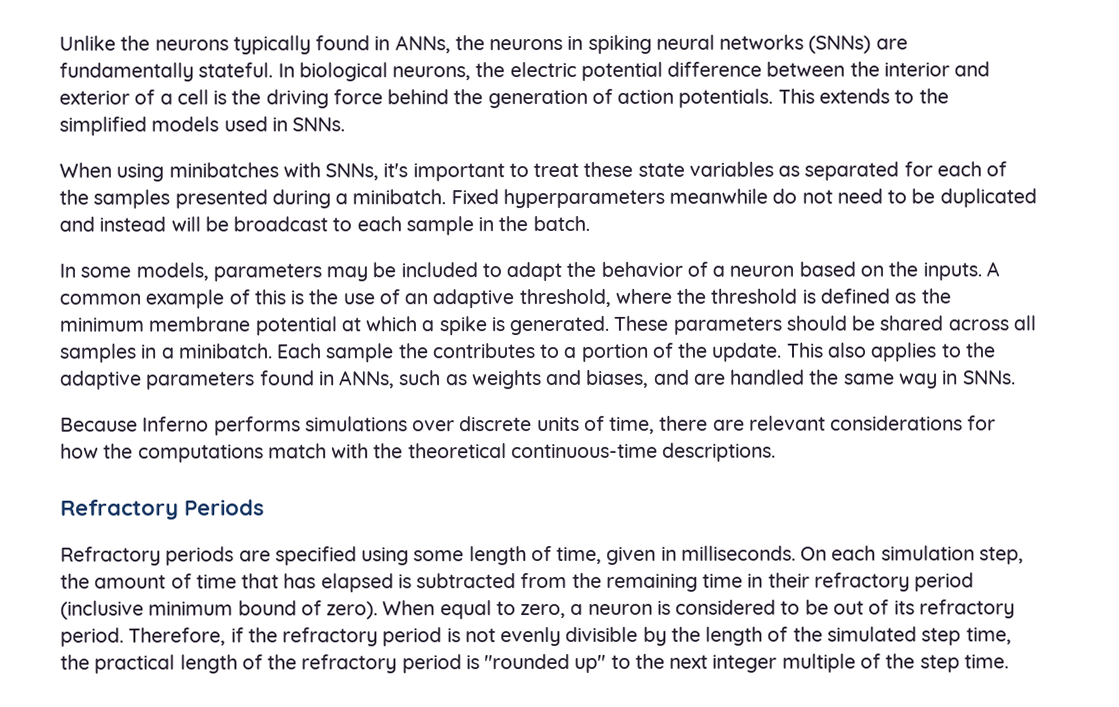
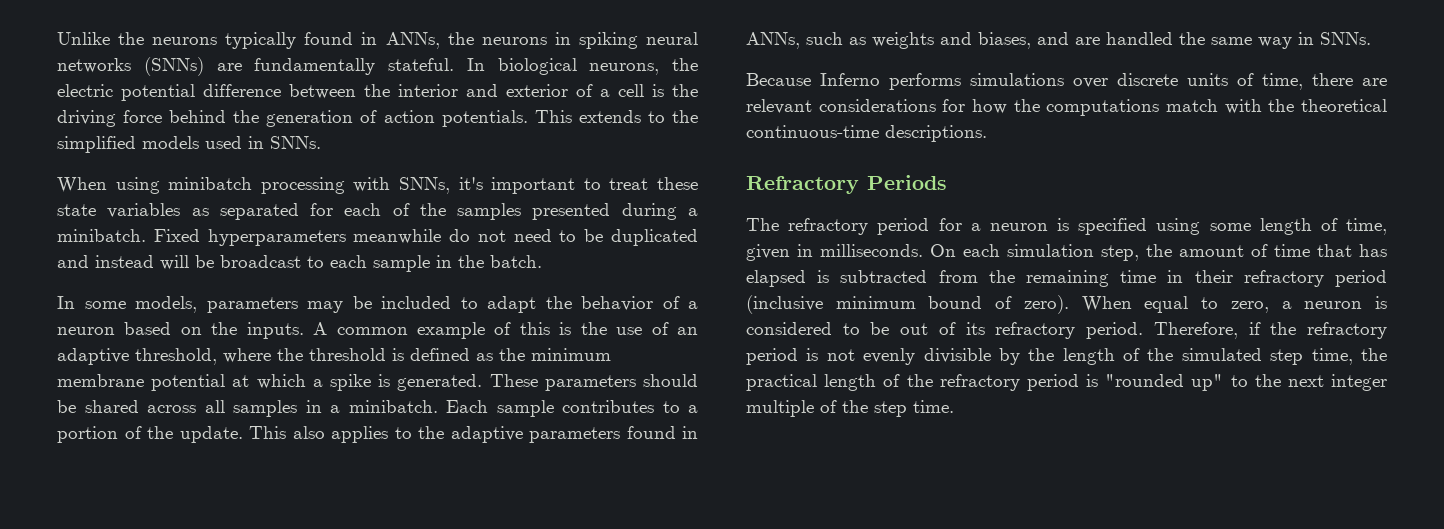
[168,162,279,178] minibatches -> [168,177,345,194] minibatch processing
[397,343,429,359] the -> (554, 408) none
[60,546,271,566] Refractory periods are -> [746,218,1069,235] The refractory period for a neuron is

